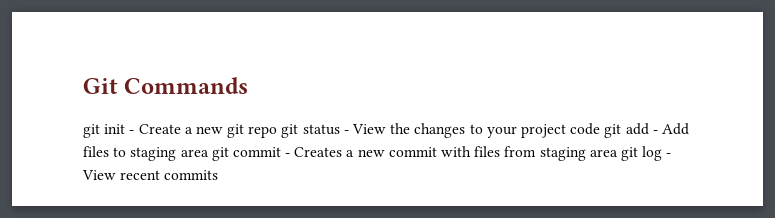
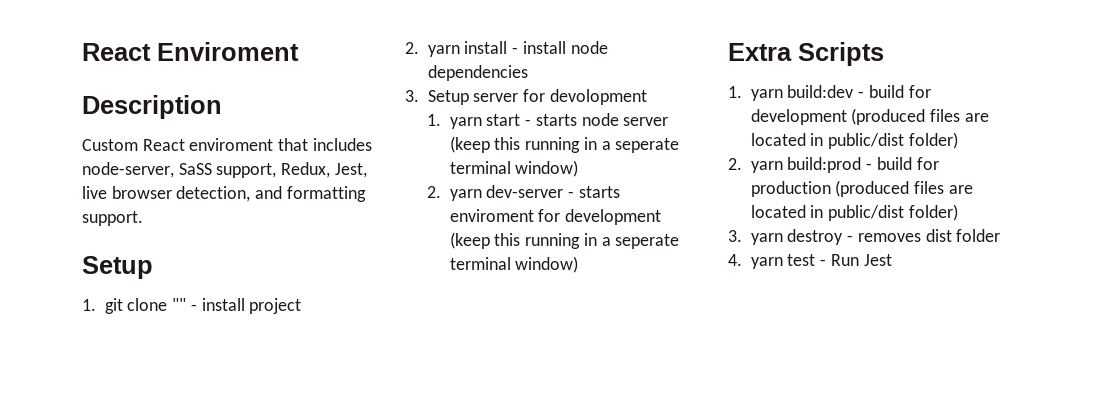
[83,77,249,94] [83,123,689,138] [83,146,672,161] [82,170,219,180] Git Commands // git init - Create a new git repo git status - View the changes to your project code git add - Add files to staging area git commit - Creates a new commit with files from staging area git log - View recent commits -> [82,42,299,61] [82,95,222,119] [82,138,372,151] [82,162,367,178] [82,186,366,202] [82,211,143,226] [82,256,153,279] [82,298,302,314] [405,41,608,57] [427,65,528,81] [405,89,647,105] [426,113,669,129] [449,136,680,153] [449,160,579,177] [426,185,620,201] [449,209,662,225] [449,232,680,249] [449,256,579,273] [728,42,884,66] [728,85,931,101] [750,108,989,125] [750,132,958,149] [728,157,939,173] [750,180,973,197] [750,204,958,221] [728,229,1001,245] [728,254,892,269] React Enviroment // Description // Custom React enviroment that includes node-server, SaSS support, Redux, Jest, live browser detection, and formatting support. // Setup // 1. git clone "" - install project // 2. yarn install - install node dependencies // 3. Setup server for devolopment // 1. yarn start - starts node server (keep this running in a seperate terminal window) // 2. yarn dev-server - starts enviroment for development (keep this running in a seperate terminal window) // Extra Scripts // 1. yarn build:dev - build for development (produced files are located in public/dist folder) // 2. yarn build:prod - build for production (produced files are located in public/dist folder) // 3. yarn destroy - removes dist folder // 4. yarn test - Run Jest

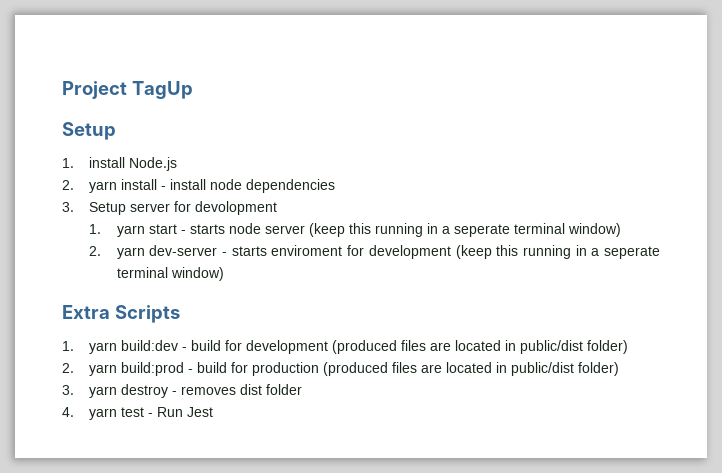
[82,42,299,61] [82,95,222,119] [82,138,372,151] [82,162,367,178] [82,186,366,202] [82,211,143,226] [82,256,153,279] [82,298,302,314] React Enviroment // Description // Custom React enviroment that includes node-server, SaSS support, Redux, Jest, live browser detection, and formatting support. // Setup // 1. git clone "" - install project -> [62,81,193,99] [62,122,116,140] [62,157,178,171] Project TagUp // Setup // 1. install Node.js

